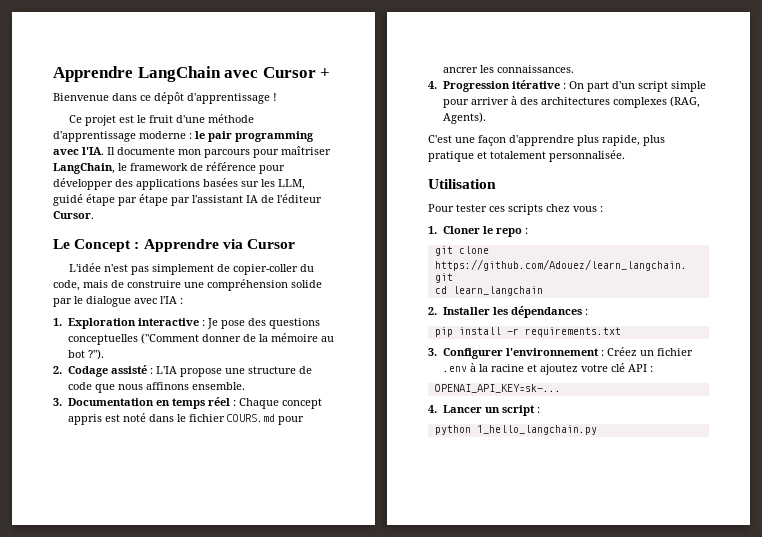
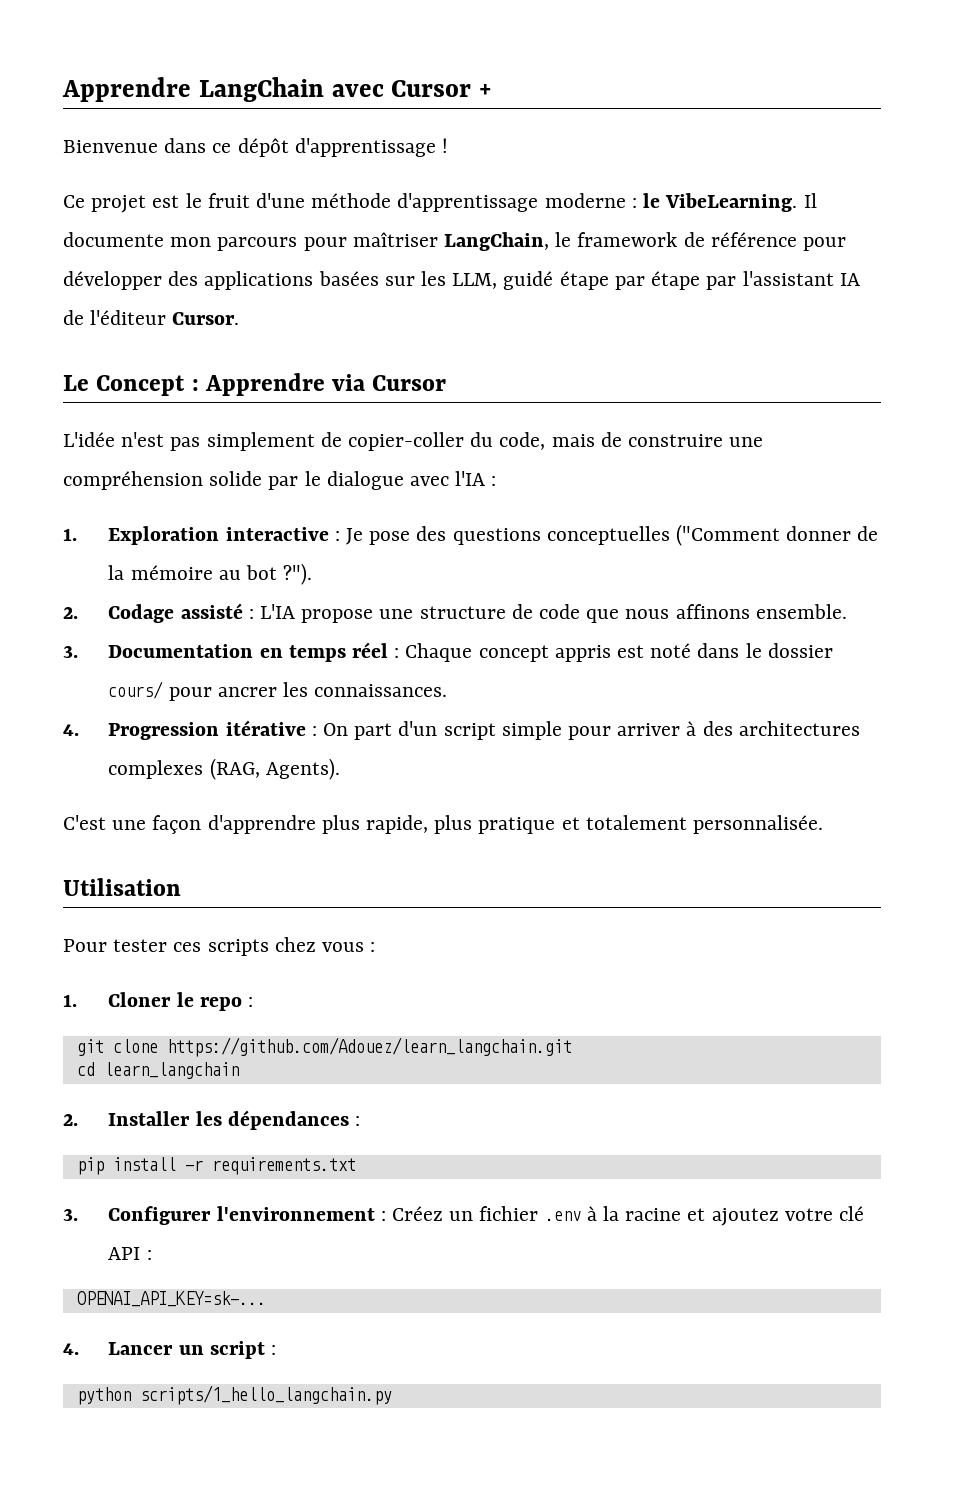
[208,131,314,142] [53,147,104,155] pair programming avec l'IA. -> [665,193,798,212] VibeLearning.
[188,414,275,422] fichier COURS.md -> [767,643,833,658] [108,681,164,699] dossier cours/
[476,425,597,435] 1_hello_langchain.py -> [139,1385,392,1405] scripts/1_hello_langchain.py

